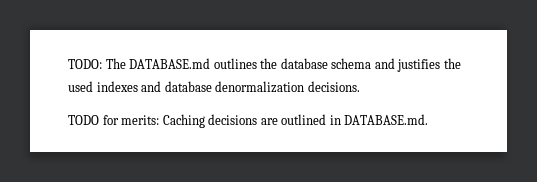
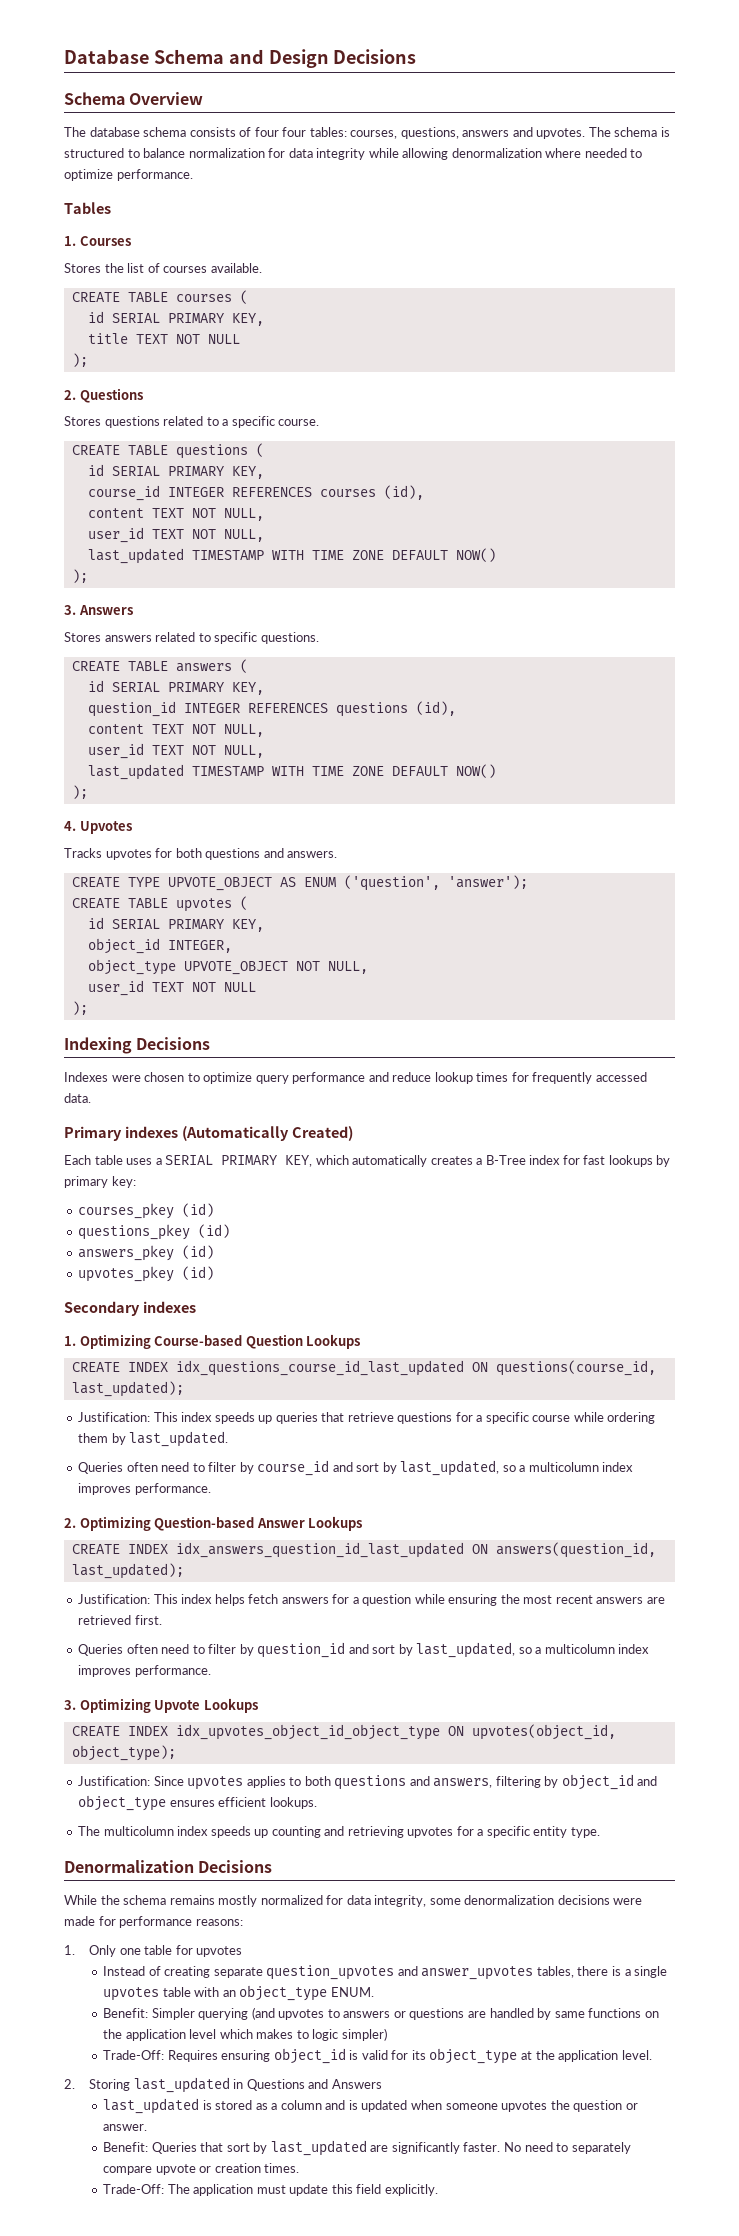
[68,58,461,72] [68,81,360,93] [68,114,429,128] TODO: The DATABASE.md outlines the database schema and justifies the used indexes and database denormalization decisions. // TODO for merits: Caching decisions are outlined in DATABASE.md. -> [64,49,417,68] [64,92,204,105] [64,127,670,139] [64,148,643,160] [64,169,193,181] [64,202,111,214] [64,236,131,246] [64,263,262,273] [71,290,248,304] [87,311,264,326] [87,333,240,344] [71,353,88,367] [64,388,143,403] [64,416,320,428] [71,443,264,459] [87,464,264,479] [87,485,424,501] [87,508,264,521] [87,527,264,543] [87,548,496,564] [71,569,88,583] [64,605,133,615] [64,632,319,644] [71,659,248,673] [87,680,264,695] [87,701,456,717] [87,724,264,737] [87,743,264,759] [87,764,496,780] [71,785,88,799] [64,821,132,834] [64,848,338,860] [71,875,528,891] [71,896,248,912] [87,917,264,932] [87,938,232,954] [87,959,368,975] [87,980,256,996] [71,1001,88,1015] [64,1037,211,1054] [64,1072,647,1084] [64,1093,91,1103] [64,1126,353,1141] [64,1155,671,1167] [64,1176,136,1188] [78,1203,215,1219] [78,1224,231,1240] [78,1245,215,1261] [78,1266,215,1282] [64,1301,196,1316] [64,1334,361,1349] [71,1360,656,1376] [71,1381,184,1397] [78,1412,656,1424] [78,1431,229,1447] [78,1460,634,1476] [78,1483,211,1495] [64,1516,363,1531] [71,1542,656,1558] [71,1563,184,1579] [78,1594,665,1606] [78,1615,162,1625] [78,1642,650,1658] [78,1665,211,1677] [64,1698,258,1713] [71,1724,616,1740] [71,1745,176,1761] [78,1774,658,1790] [78,1795,317,1811] [78,1826,600,1838] [64,1860,273,1873] [64,1895,643,1907] [64,1916,243,1928] [64,1945,243,1957] [103,1965,668,1980] [103,1985,374,2001] [103,2007,659,2020] [103,2028,387,2041] [103,2048,652,2064] [64,2077,382,2093] [103,2098,638,2114] [103,2124,148,2131] [103,2140,631,2156] [103,2163,300,2175] [103,2184,438,2196] Database Schema and Design Decisions // Schema Overview // The database schema consists of four four tables: courses, questions, answers and upvotes. The schema is structured to balance normalization for data integrity while allowing denormalization where needed to optimize performance. // Tables // 1. Courses // Stores the list of courses available. // CREATE TABLE courses ( // id SERIAL PRIMARY KEY, // title TEXT NOT NULL // ); // 2. Questions // Stores questions related to a specific course. // CREATE TABLE questions ( // id SERIAL PRIMARY KEY, // course_id INTEGER REFERENCES courses (id), // content TEXT NOT NULL, // user_id TEXT NOT NULL, // last_updated TIMESTAMP WITH TIME ZONE DEFAULT NOW() // ); // 3. Answers // Stores answers related to specific questions. // CREATE TABLE answers ( // id SERIAL PRIMARY KEY, // question_id INTEGER REFERENCES questions (id), // content TEXT NOT NULL, // user_id TEXT NOT NULL, // last_updated TIMESTAMP WITH TIME ZONE DEFAULT NOW() // ); // 4. Upvotes // Tracks upvotes for both questions and answers. // CREATE TYPE UPVOTE_OBJECT AS ENUM ('question', 'answer'); // CREATE TABLE upvotes ( // id SERIAL PRIMARY KEY, // object_id INTEGER, // object_type UPVOTE_OBJECT NOT NULL, // user_id TEXT NOT NULL // ); // Indexing Decisions // Indexes were chosen to optimize query performance and reduce lookup times for frequently accessed data. // Primary indexes (Automatically Created) // Each table uses a SERIAL PRIMARY KEY, which automatically creates a B-Tree index for fast lookups by primary key: // courses_pkey (id) // questions_pkey (id) // answers_pkey (id) // upvotes_pkey (id) // Secondary indexes // 1. Optimizing Course-based Question Lookups // CREATE INDEX idx_questions_course_id_last_updated ON questions(course_id, last_updated); // Justification: This index speeds up queries that retrieve questions for a specific course while ordering them by last_updated. // Queries often need to filter by course_id and sort by last_updated, so a multicolumn index improves performance. // 2. Optimizing Question-based Answer Lookups // CREATE INDEX idx_answers_question_id_last_updated ON answers(question_id, last_updated); // Justification: This index helps fetch answers for a question while ensuring the most recent answers are retrieved first. // Queries often need to filter by question_id and sort by last_updated, so a multicolumn index improves performance. // 3. Optimizing Upvote Lookups // CREATE INDEX idx_upvotes_object_id_object_type ON upvotes(object_id, object_type); // Justification: Since upvotes applies to both questions and answers, filtering by object_id and object_type ensures efficient lookups. // The multicolumn index speeds up counting and retrieving upvotes for a specific entity type. // Denormalization Decisions // While the schema remains mostly normalized for data integrity, some denormalization decisions were made for performance reasons: // 1. Only one table for upvotes // Instead of creating separate question_upvotes and answer_upvotes tables, there is a single upvotes table with an object_type ENUM. // Benefit: Simpler querying (and upvotes to answers or questions are handled by same functions on the application level which makes to logic simpler) // Trade-Off: Requires ensuring object_id is valid for its object_type at the application level. // 2. Storing last_updated in Questions and Answers // last_updated is stored as a column and is updated when someone upvotes the question or answer. // Benefit: Queries that sort by last_updated are significantly faster. No need to separately compare upvote or creation times. // Trade-Off: The application must update this field explicitly.

